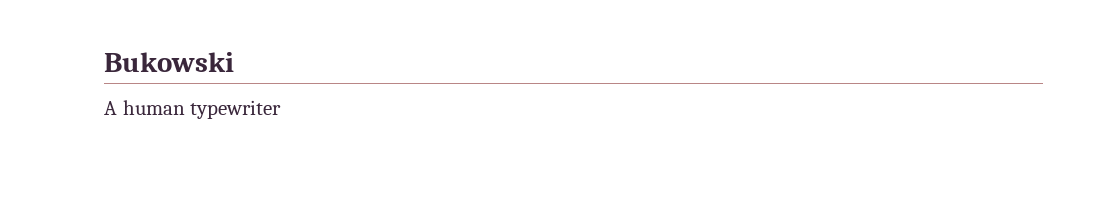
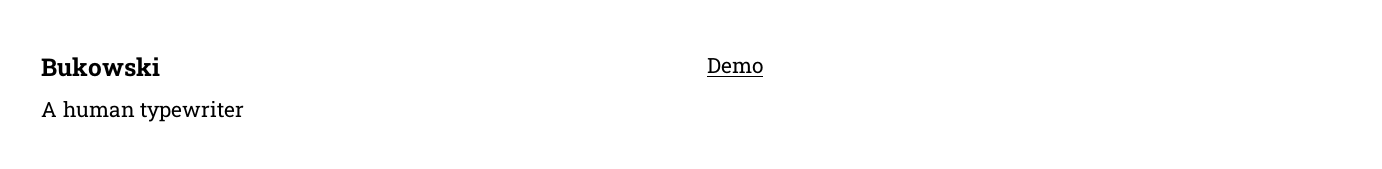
(282, 109) none -> [707,58,763,74] // Demo

